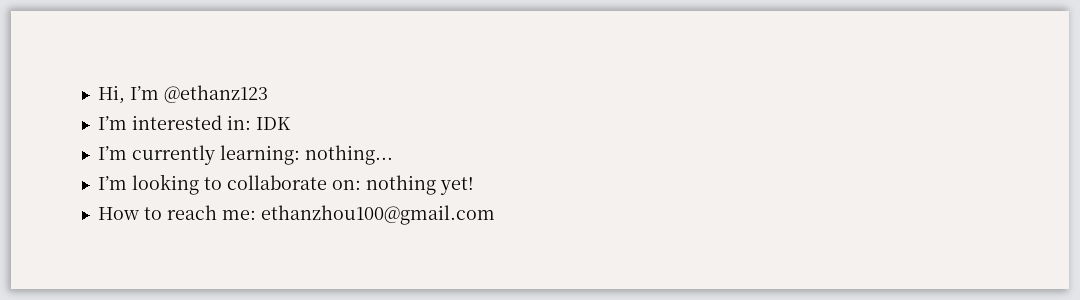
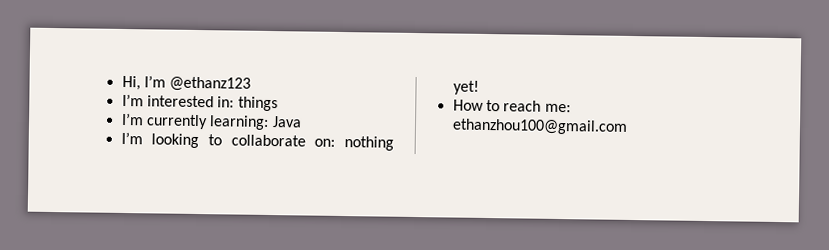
[255,117,291,130] IDK -> [237,96,278,112] things
[304,145,393,165] nothing... -> [271,116,302,128] Java

